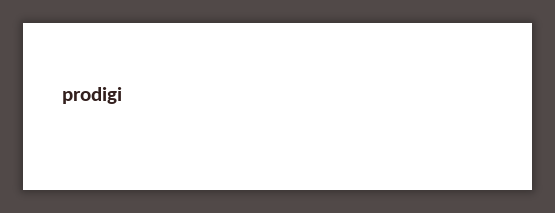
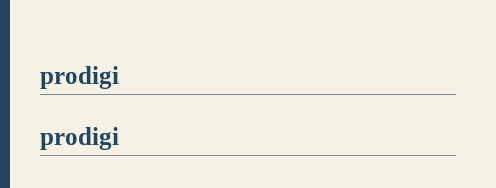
[62,87,122,104] prodigi -> [40,66,119,89] [40,127,119,150] prodigi // prodigi

